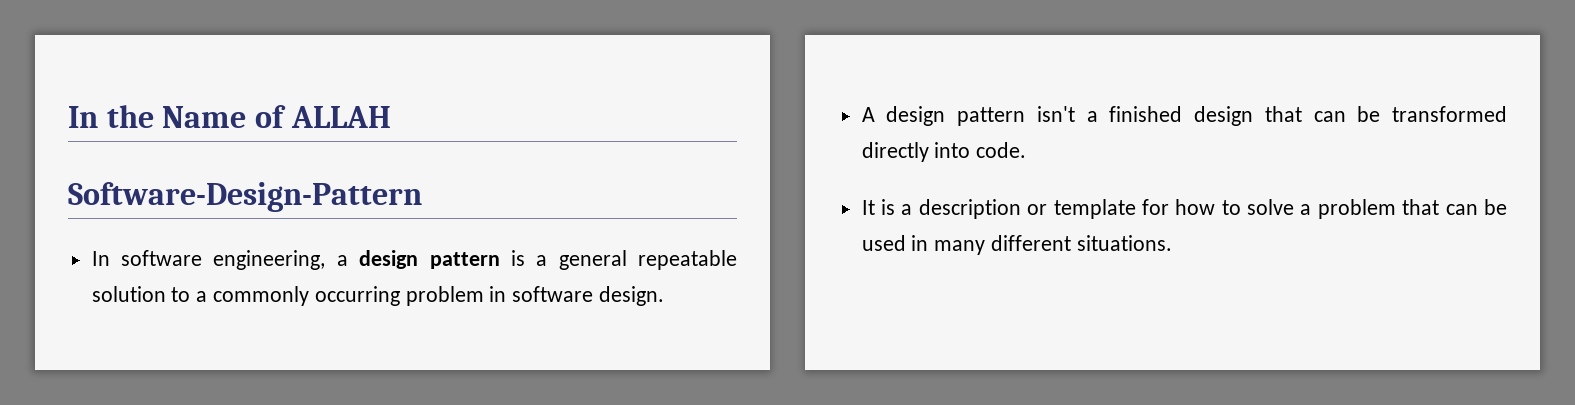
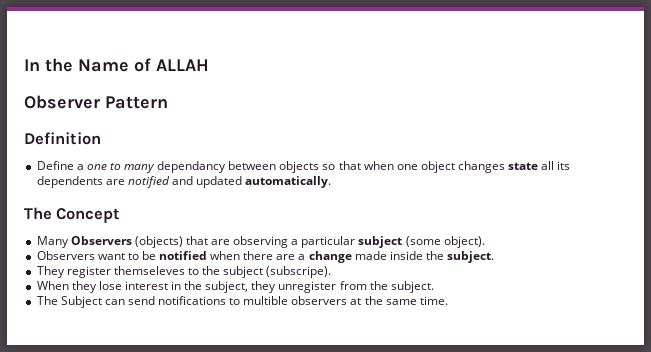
[68,182,422,212] [91,250,737,270] [91,286,665,306] [861,106,1507,126] [861,142,1027,162] [861,199,1507,219] [861,235,1172,255] Software-Design-Pattern // In software engineering, a design pattern is a general repeatable solution to a commonly occurring problem in software design. // A design pattern isn't a finished design that can be transformed directly into code. // It is a description or template for how to solve a problem that can be used in many different situations. -> [24,95,168,109] [24,132,101,145] [36,161,571,173] [36,176,332,188] [24,207,121,223] [36,236,485,248] [36,251,495,263] [36,266,332,278] [36,281,434,293] [36,296,448,308] Observer Pattern // Definition // Define a one to many dependancy between objects so that when one object changes state all its dependents are notified and updated automatically. // The Concept // Many Observers (objects) that are observing a particular subject (some object). // Observers want to be notified when there are a change made inside the subject. // They register themseleves to the subject (subscripe). // When they lose interest in the subject, they unregister from the subject. // The Subject can send notifications to multible observers at the same time.

